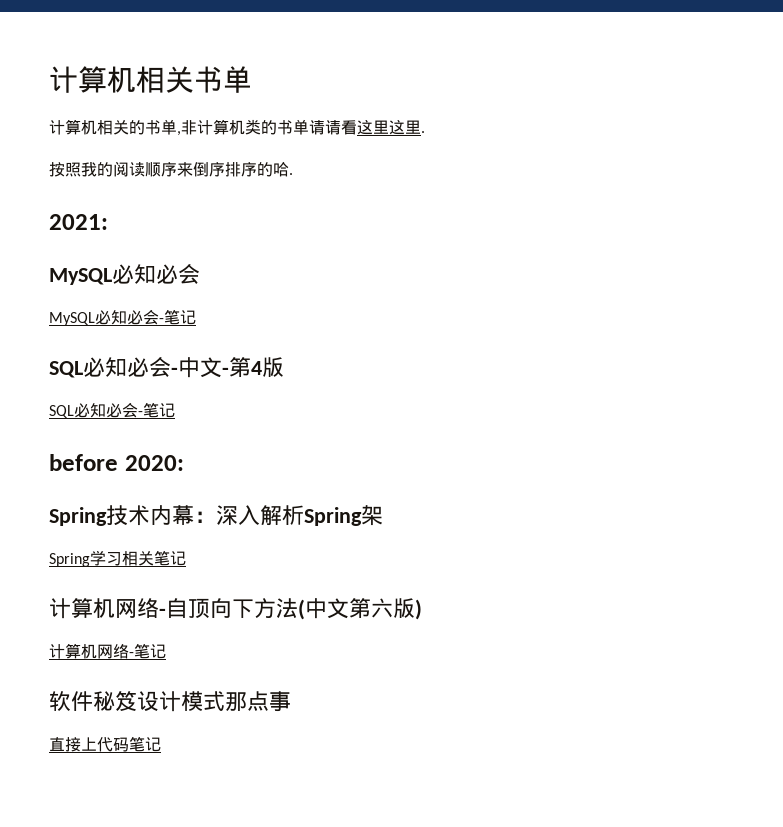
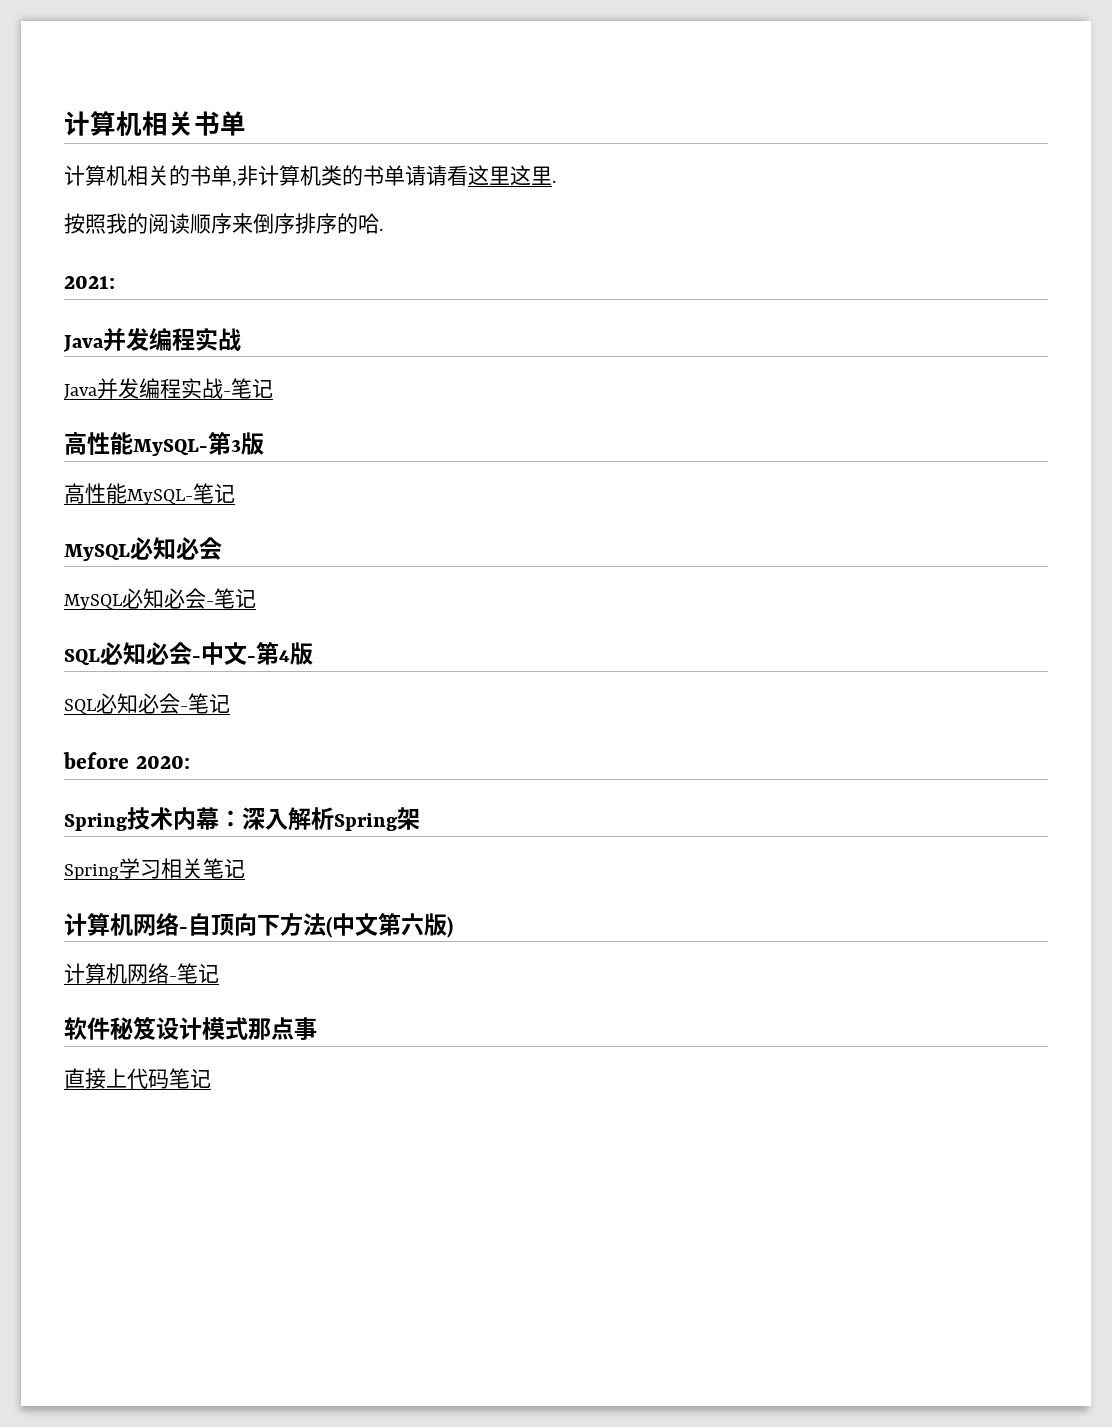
(108, 222) none -> [63,327,241,352] [64,378,273,399] [64,432,264,456] [64,483,235,505] // Java并发编程实战 // Java并发编程实战-笔记 // 高性能MySQL-第3版 // 高性能MySQL-笔记

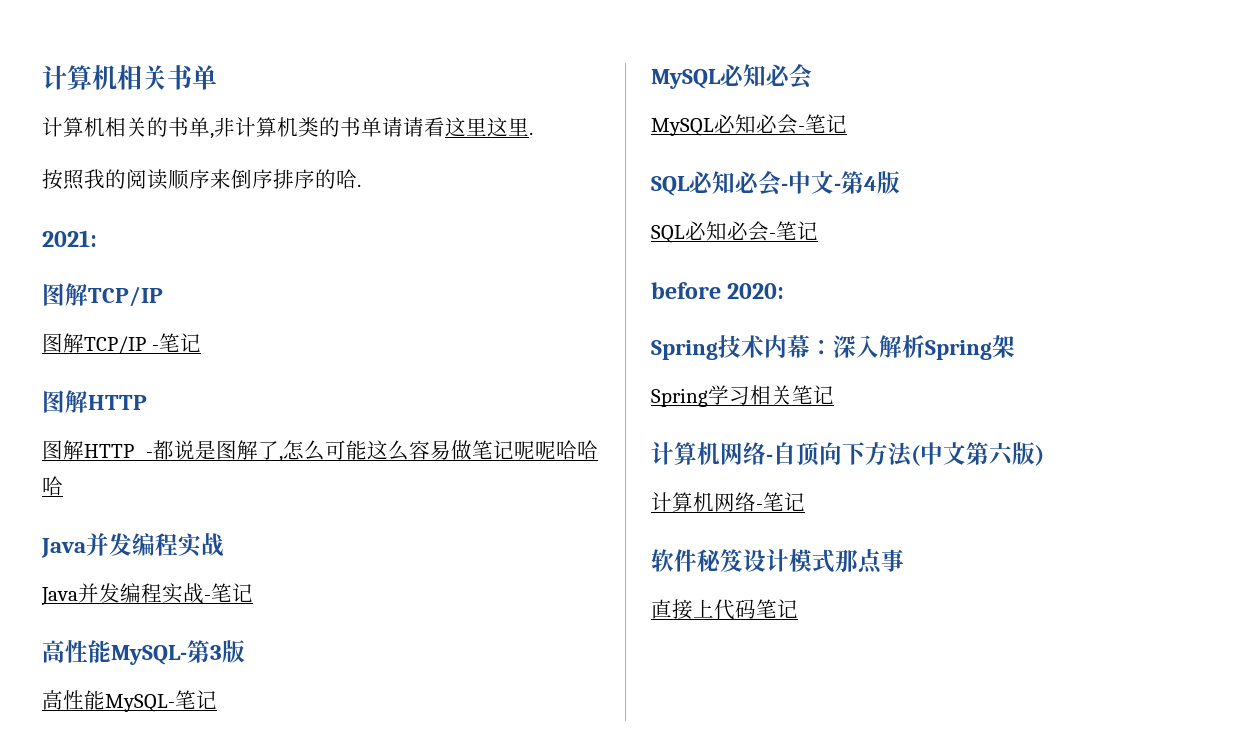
(115, 282) none -> [42,283,163,307] [42,333,201,354] [42,390,147,413] [42,440,598,462] [42,476,63,496] // 图解TCP/IP // 图解TCP/IP -笔记 // 图解HTTP // 图解HTTP -都说是图解了,怎么可能这么容易做笔记呢呢哈哈哈

